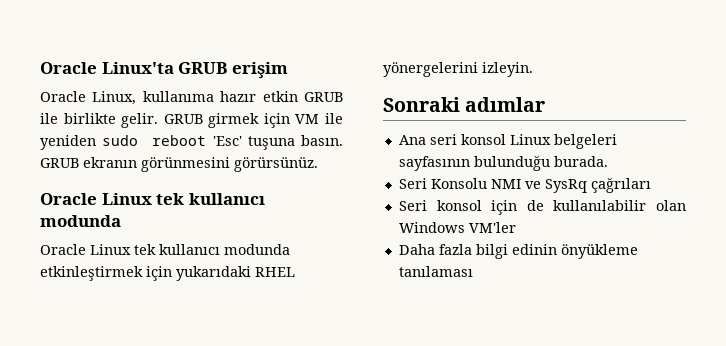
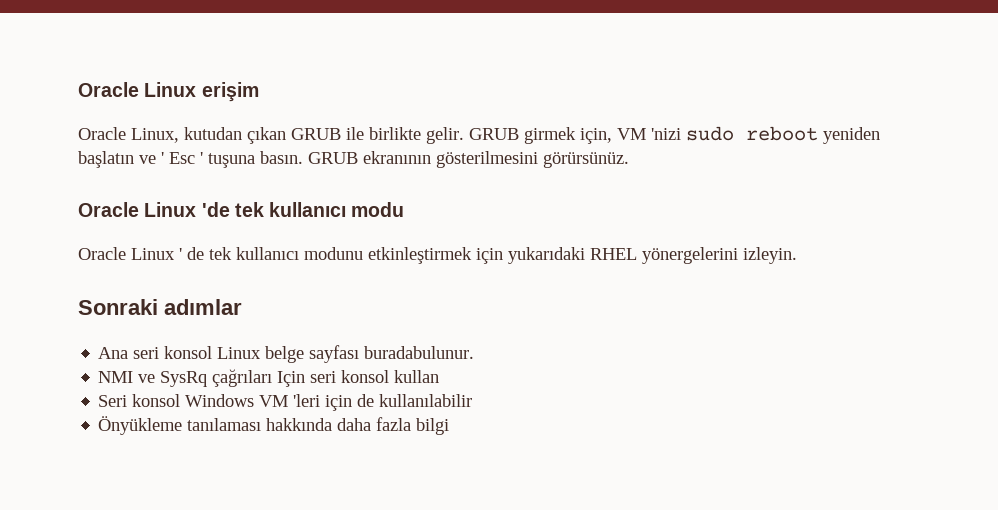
[40,62,228,74] Oracle Linux'ta GRUB -> [78,82,197,97] Oracle Linux
[142,91,298,102] kullanıma hazır etkin -> [184,127,286,144] kutudan çıkan
[263,113,343,128] [40,135,242,150] için VM ile yeniden sudo reboot 'Esc' -> [580,126,880,144] [78,151,203,168] için, VM 'nizi sudo reboot yeniden başlatın ve ' Esc '
[83,157,230,172] ekranın görünmesini -> [363,151,538,168] ekranının gösterilmesini
[156,193,265,205] [40,215,121,227] [40,244,290,255] tek kullanıcı modunda // Oracle Linux tek kullanıcı modunda -> [201,202,405,217] [78,247,363,260] 'de tek kullanıcı modu // Oracle Linux ' de tek kullanıcı modunu
[553,134,617,149] [398,155,608,171] [398,178,487,189] belgeleri sayfasının bulunduğu burada. // Seri Konsolu -> [265,345,475,363] belge sayfası buradabulunur. //
(651, 185) none -> [277,370,440,387] Için seri konsol kullan
(482, 205) none -> [185,394,321,407] Windows VM 'leri
[656,200,686,211] [398,222,516,233] [398,244,638,259] [398,266,473,277] olan Windows VM'ler // Daha fazla bilgi edinin önyükleme tanılaması -> [98,416,450,435] // Önyükleme tanılaması hakkında daha fazla bilgi

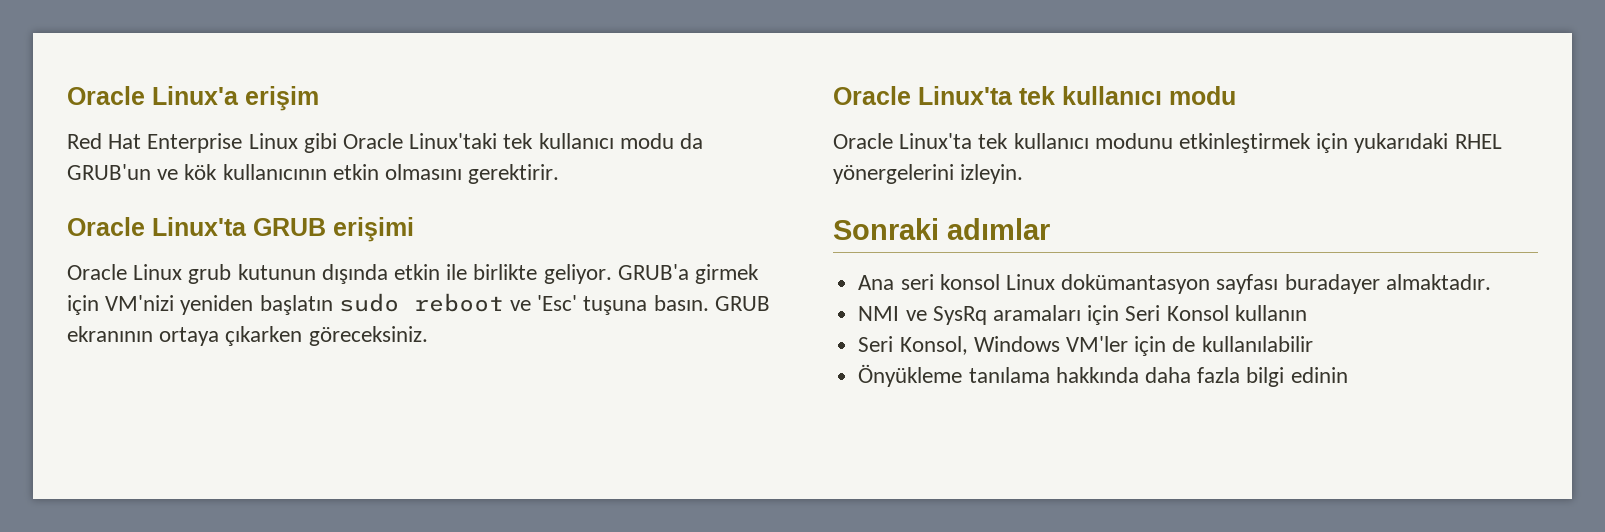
[78,82,259,102] [78,126,880,144] [78,151,203,168] Oracle Linux erişim // Oracle Linux, kutudan çıkan GRUB ile birlikte gelir. GRUB girmek için, VM 'nizi sudo reboot yeniden başlatın ve ' Esc ' -> [67,86,319,111] [67,133,704,153] [67,164,560,184] [67,217,414,242] [67,264,760,284] [67,293,578,315] Oracle Linux'a erişim // Red Hat Enterprise Linux gibi Oracle Linux'taki tek kullanıcı modu da GRUB'un ve kök kullanıcının etkin olmasını gerektirir. // Oracle Linux'ta GRUB erişimi // Oracle Linux grub kutunun dışında etkin ile birlikte geliyor. GRUB'a girmek için VM'nizi yeniden başlatın sudo reboot ve 'Esc'
[436,151,629,168] [78,202,230,217] gösterilmesini görürsünüz. // Oracle Linux 'de -> [159,326,428,346] [833,86,1013,105] ortaya çıkarken göreceksiniz. // Oracle Linux'ta
[131,247,204,260] Linux ' de -> [899,133,973,149] Linux'ta
[265,345,475,363] belge sayfası buradabulunur. -> [1061,274,1491,294] dokümantasyon sayfası buradayer almaktadır.
[212,369,440,387] [98,394,321,407] çağrıları Için seri konsol kullan // Seri konsol Windows VM 'leri -> [992,305,1307,325] [858,336,1128,355] aramaları için Seri Konsol kullanın // Seri Konsol, Windows VM'ler
[187,418,262,431] tanılaması -> [968,367,1050,383] tanılama
(450, 426) none -> [1290,367,1348,383] edinin

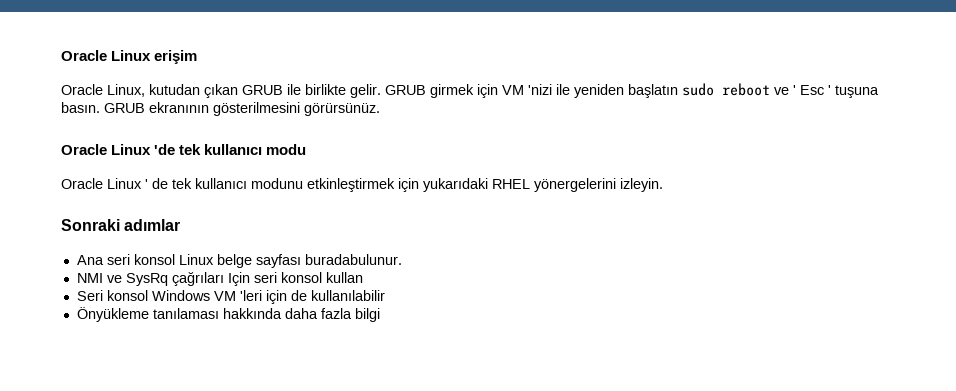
[67,86,239,105] Oracle Linux'a -> [61,50,152,61] Oracle Linux
[67,133,704,153] [67,164,560,184] [67,217,414,242] [67,264,760,284] [67,295,175,315] Red Hat Enterprise Linux gibi Oracle Linux'taki tek kullanıcı modu da GRUB'un ve kök kullanıcının etkin olmasını gerektirir. // Oracle Linux'ta GRUB erişimi // Oracle Linux grub kutunun dışında etkin ile birlikte geliyor. GRUB'a girmek için VM'nizi -> [61,84,570,98] Oracle Linux, kutudan çıkan GRUB ile birlikte gelir. GRUB girmek için VM 'nizi ile
[537,295,578,311] 'Esc' -> [793,85,831,95] ' Esc '
[159,326,428,346] [833,86,1013,105] ortaya çıkarken göreceksiniz. // Oracle Linux'ta -> [213,102,380,116] [61,144,176,155] gösterilmesini görürsünüz. // Oracle Linux 'de
[899,133,973,149] Linux'ta -> [107,178,168,189] Linux ' de
[1061,274,1491,294] dokümantasyon sayfası buradayer almaktadır. -> [216,254,402,268] belge sayfası buradabulunur.
[992,305,1307,325] [858,336,1128,355] aramaları için Seri Konsol kullanın // Seri Konsol, Windows VM'ler -> [171,271,363,286] [76,290,262,301] çağrıları Için seri konsol kullan // Seri konsol Windows VM 'leri
[968,367,1050,383] tanılama -> [152,308,219,319] tanılaması
[1290,367,1348,383] edinin -> (380, 315) none

